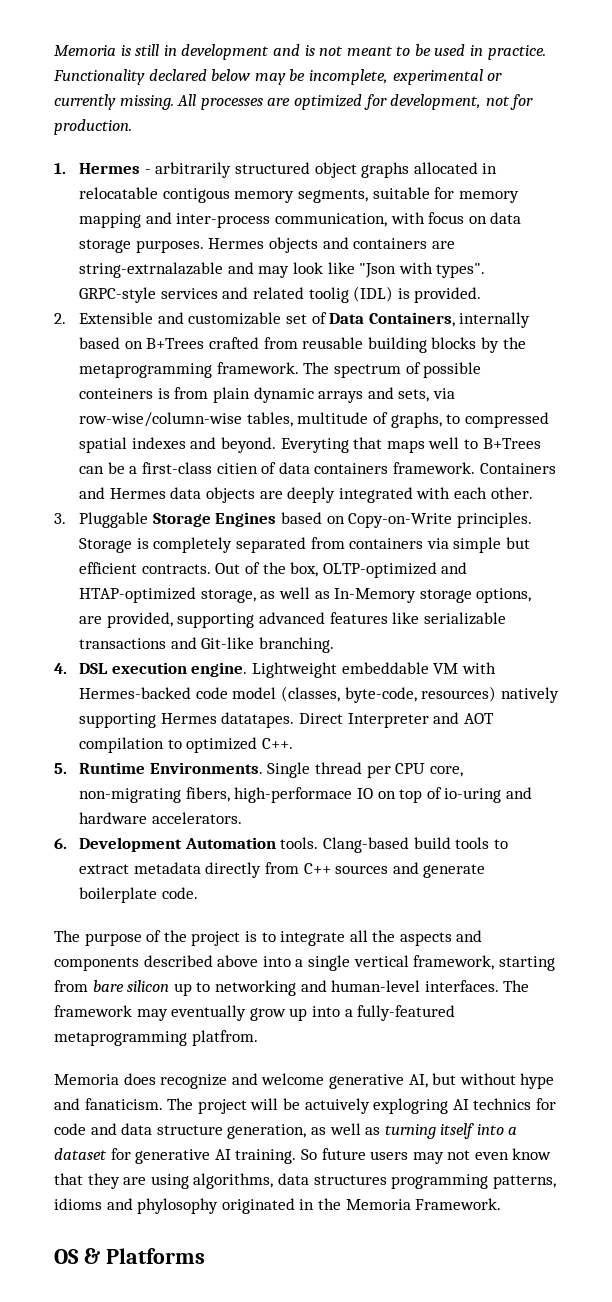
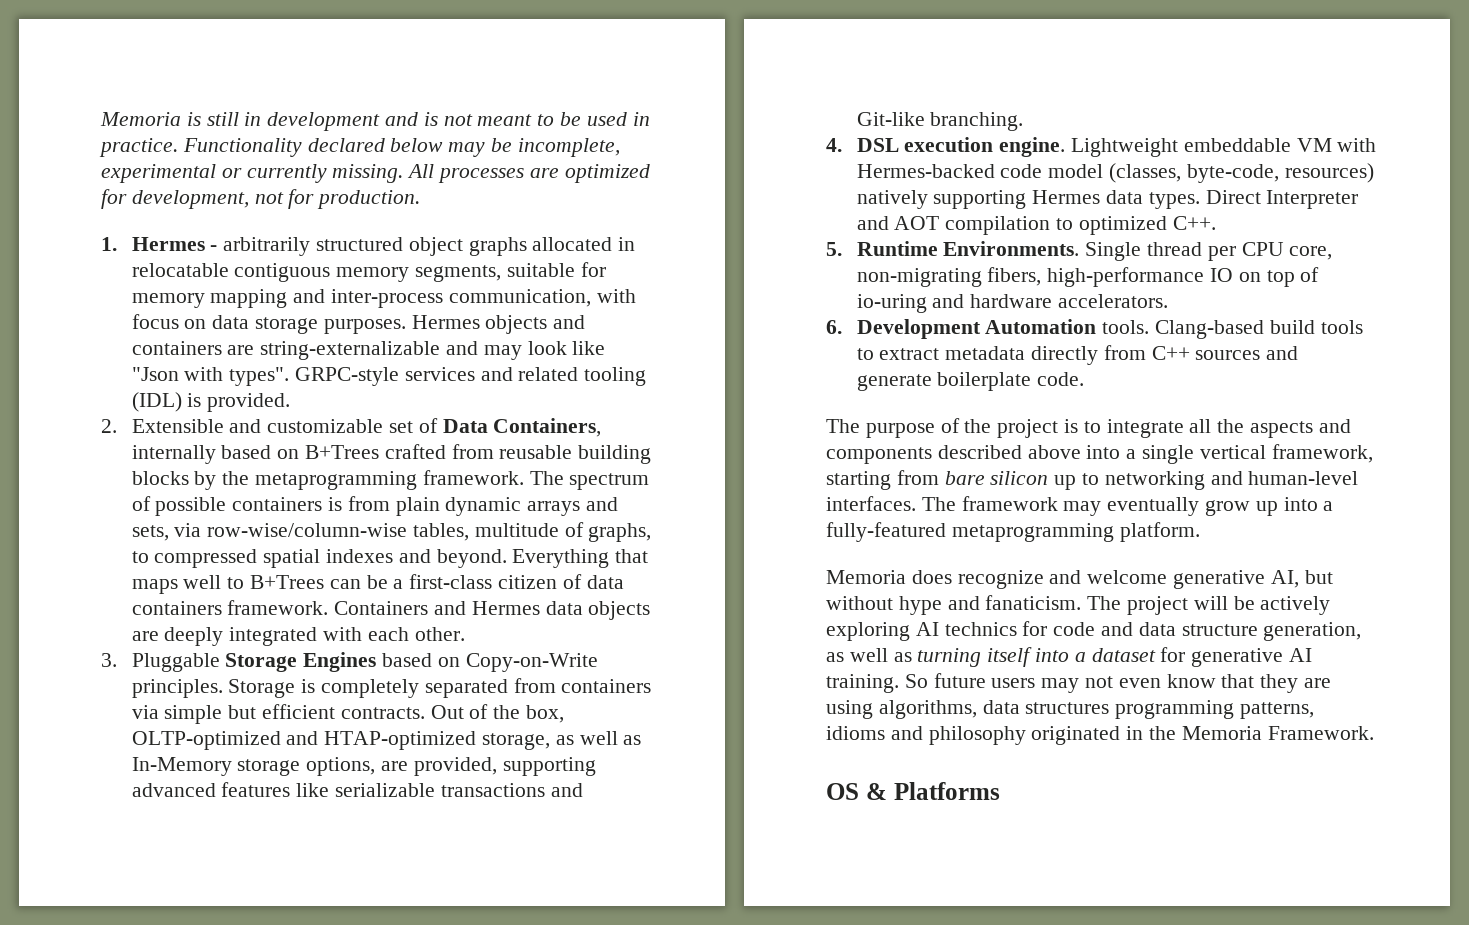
[162,188,230,203] contigous -> [234,263,331,282] contiguous
[79,262,224,278] string-extrnalazable -> [260,341,441,360] string-externalizable
[308,287,349,303] toolig -> [584,367,647,386] tooling
[79,388,154,399] conteiners -> [232,497,323,511] containers
[280,438,349,453] Everyting -> [512,549,610,568] Everything
[216,463,258,474] citien -> [498,575,558,589] citizen
[221,712,295,728] datatapes. -> [1106,190,1200,209] data types.
[234,787,353,803] high-performace -> [1047,267,1205,287] high-performance
[191,1030,258,1046] platfrom. -> [1119,522,1200,542] platform.
[304,1098,449,1114] actuively explogring -> [1260,596,1331,615] [826,622,910,641] actively exploring
[137,1198,219,1214] phylosophy -> [928,726,1026,745] philosophy

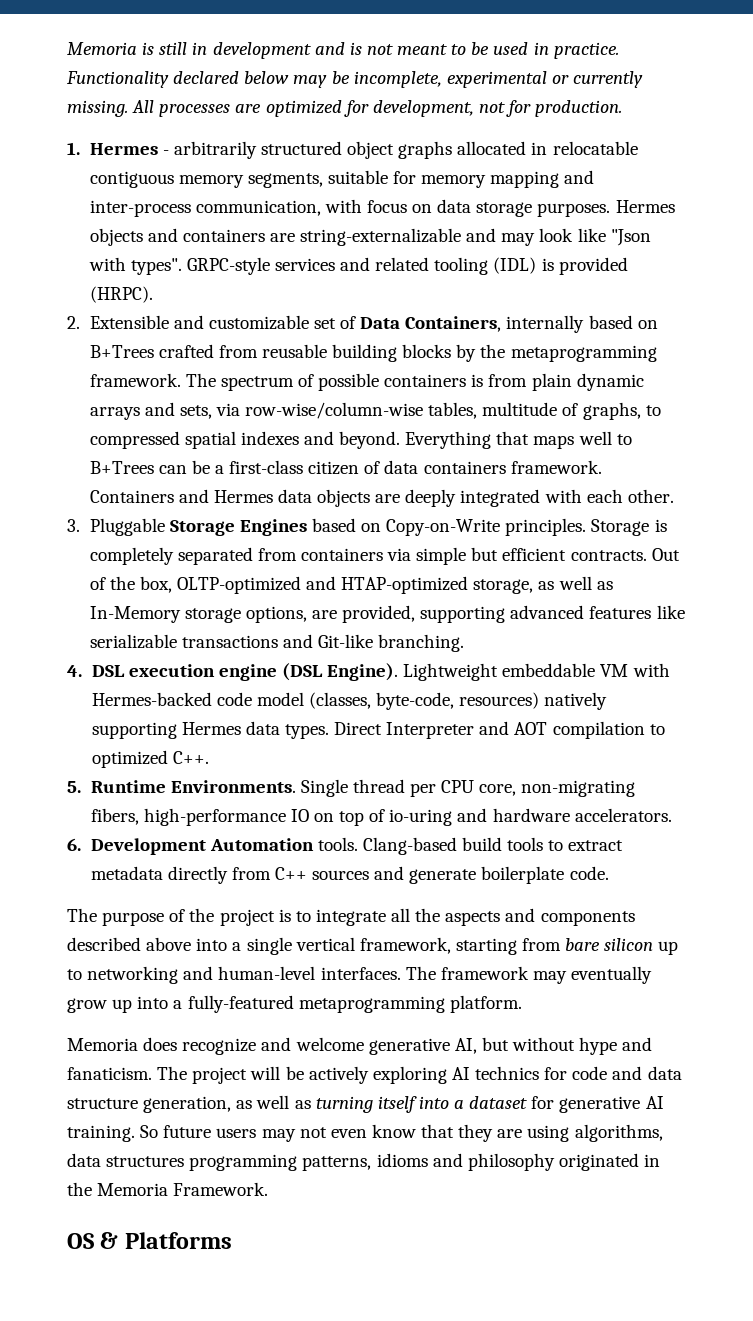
[207,393,291,412] provided. -> [558,257,628,275] [89,286,153,303] provided (HRPC).
[999,137,1066,157] engine. -> [218,663,399,681] engine (DSL Engine).

